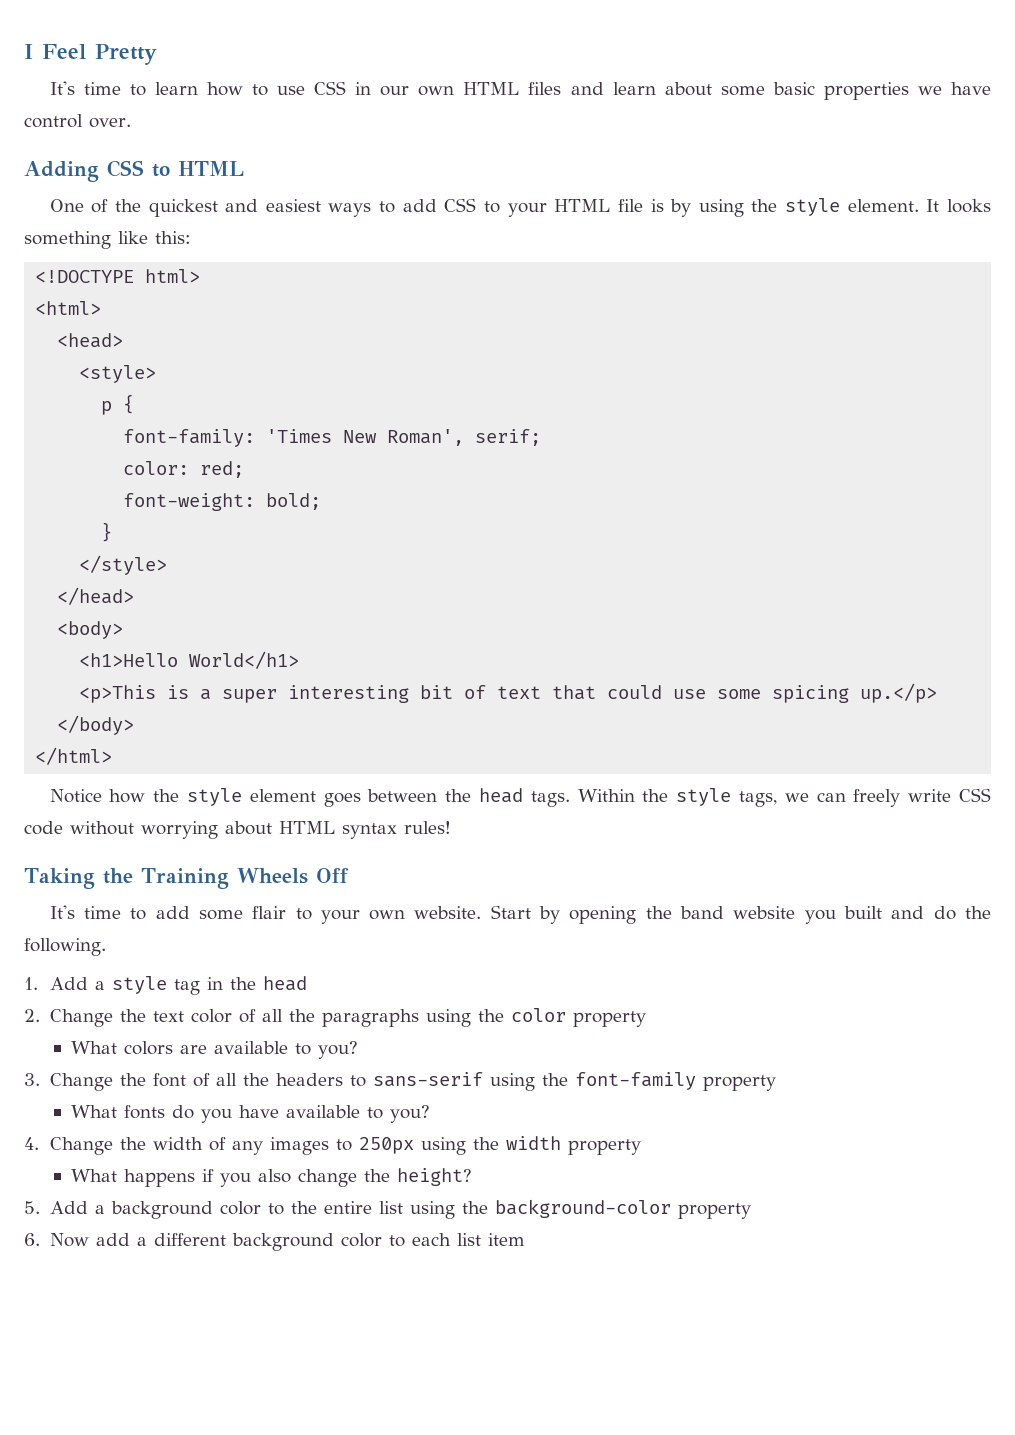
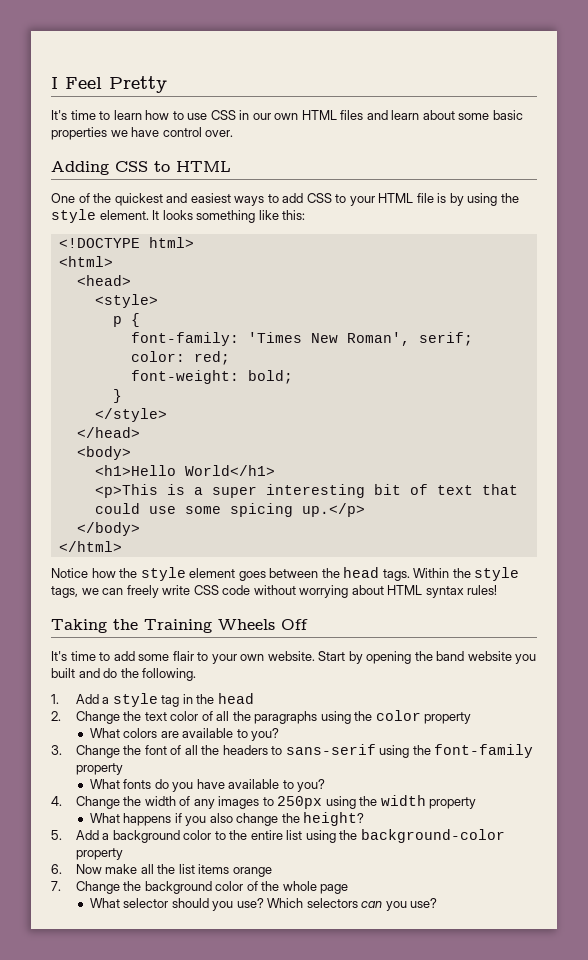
[96,1233,526,1251] add a different background color to each list item -> [105,864,272,877] [51,881,349,894] [89,898,438,911] make all the list items orange // 7. Change the background color of the whole page // What selector should you use? Which selectors can you use?

